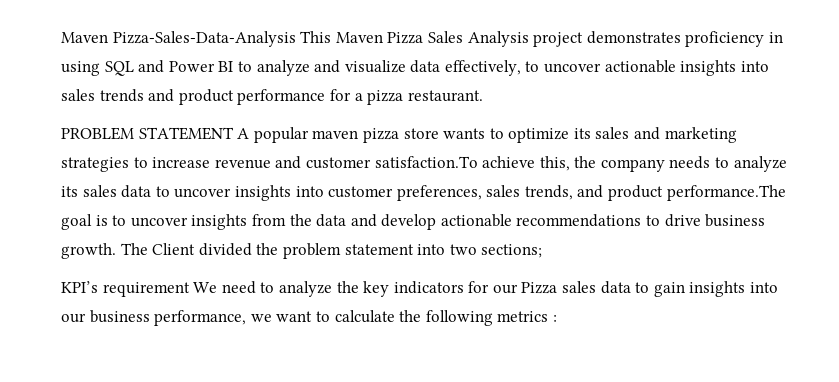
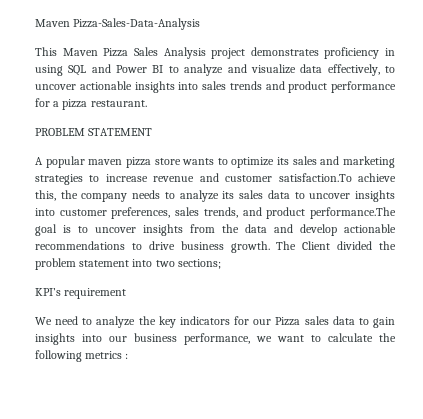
(296, 39) none -> (201, 24) //
(234, 133) none -> (153, 132) //
(190, 289) none -> (127, 293) //

